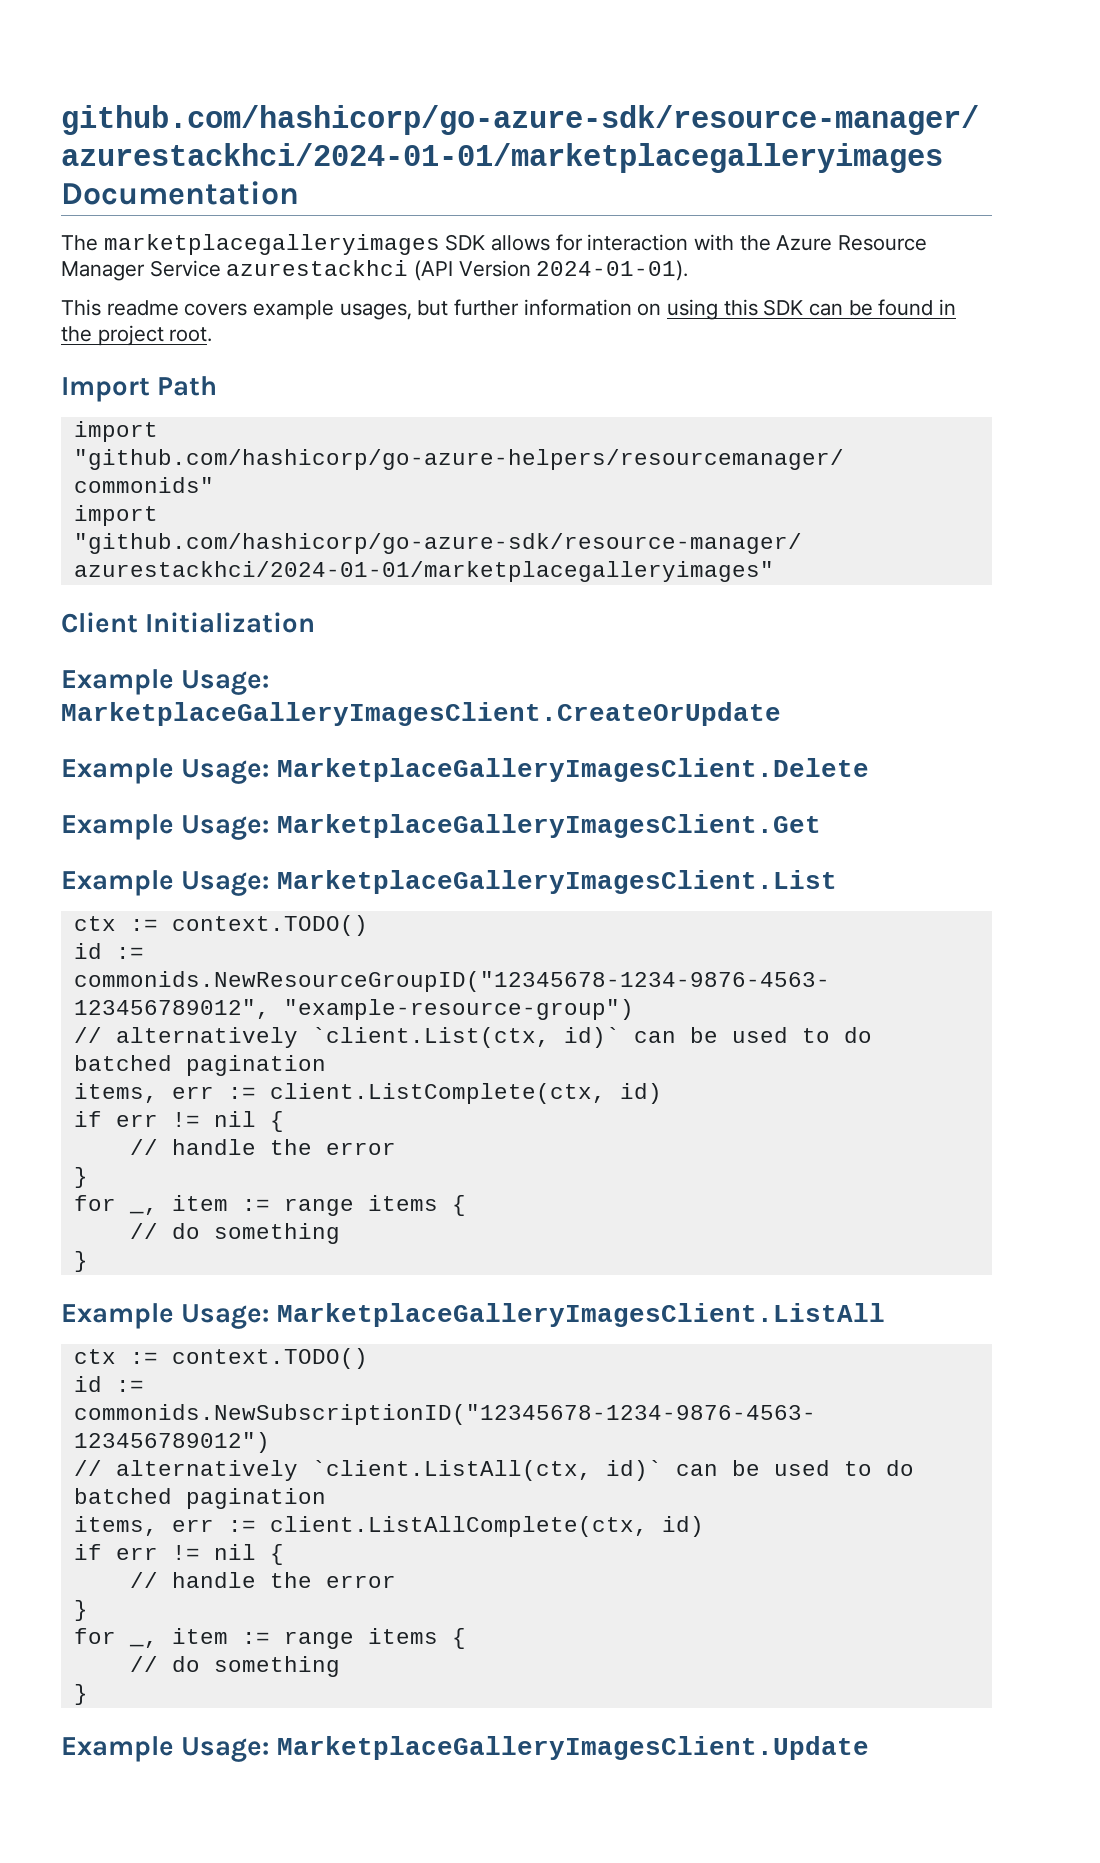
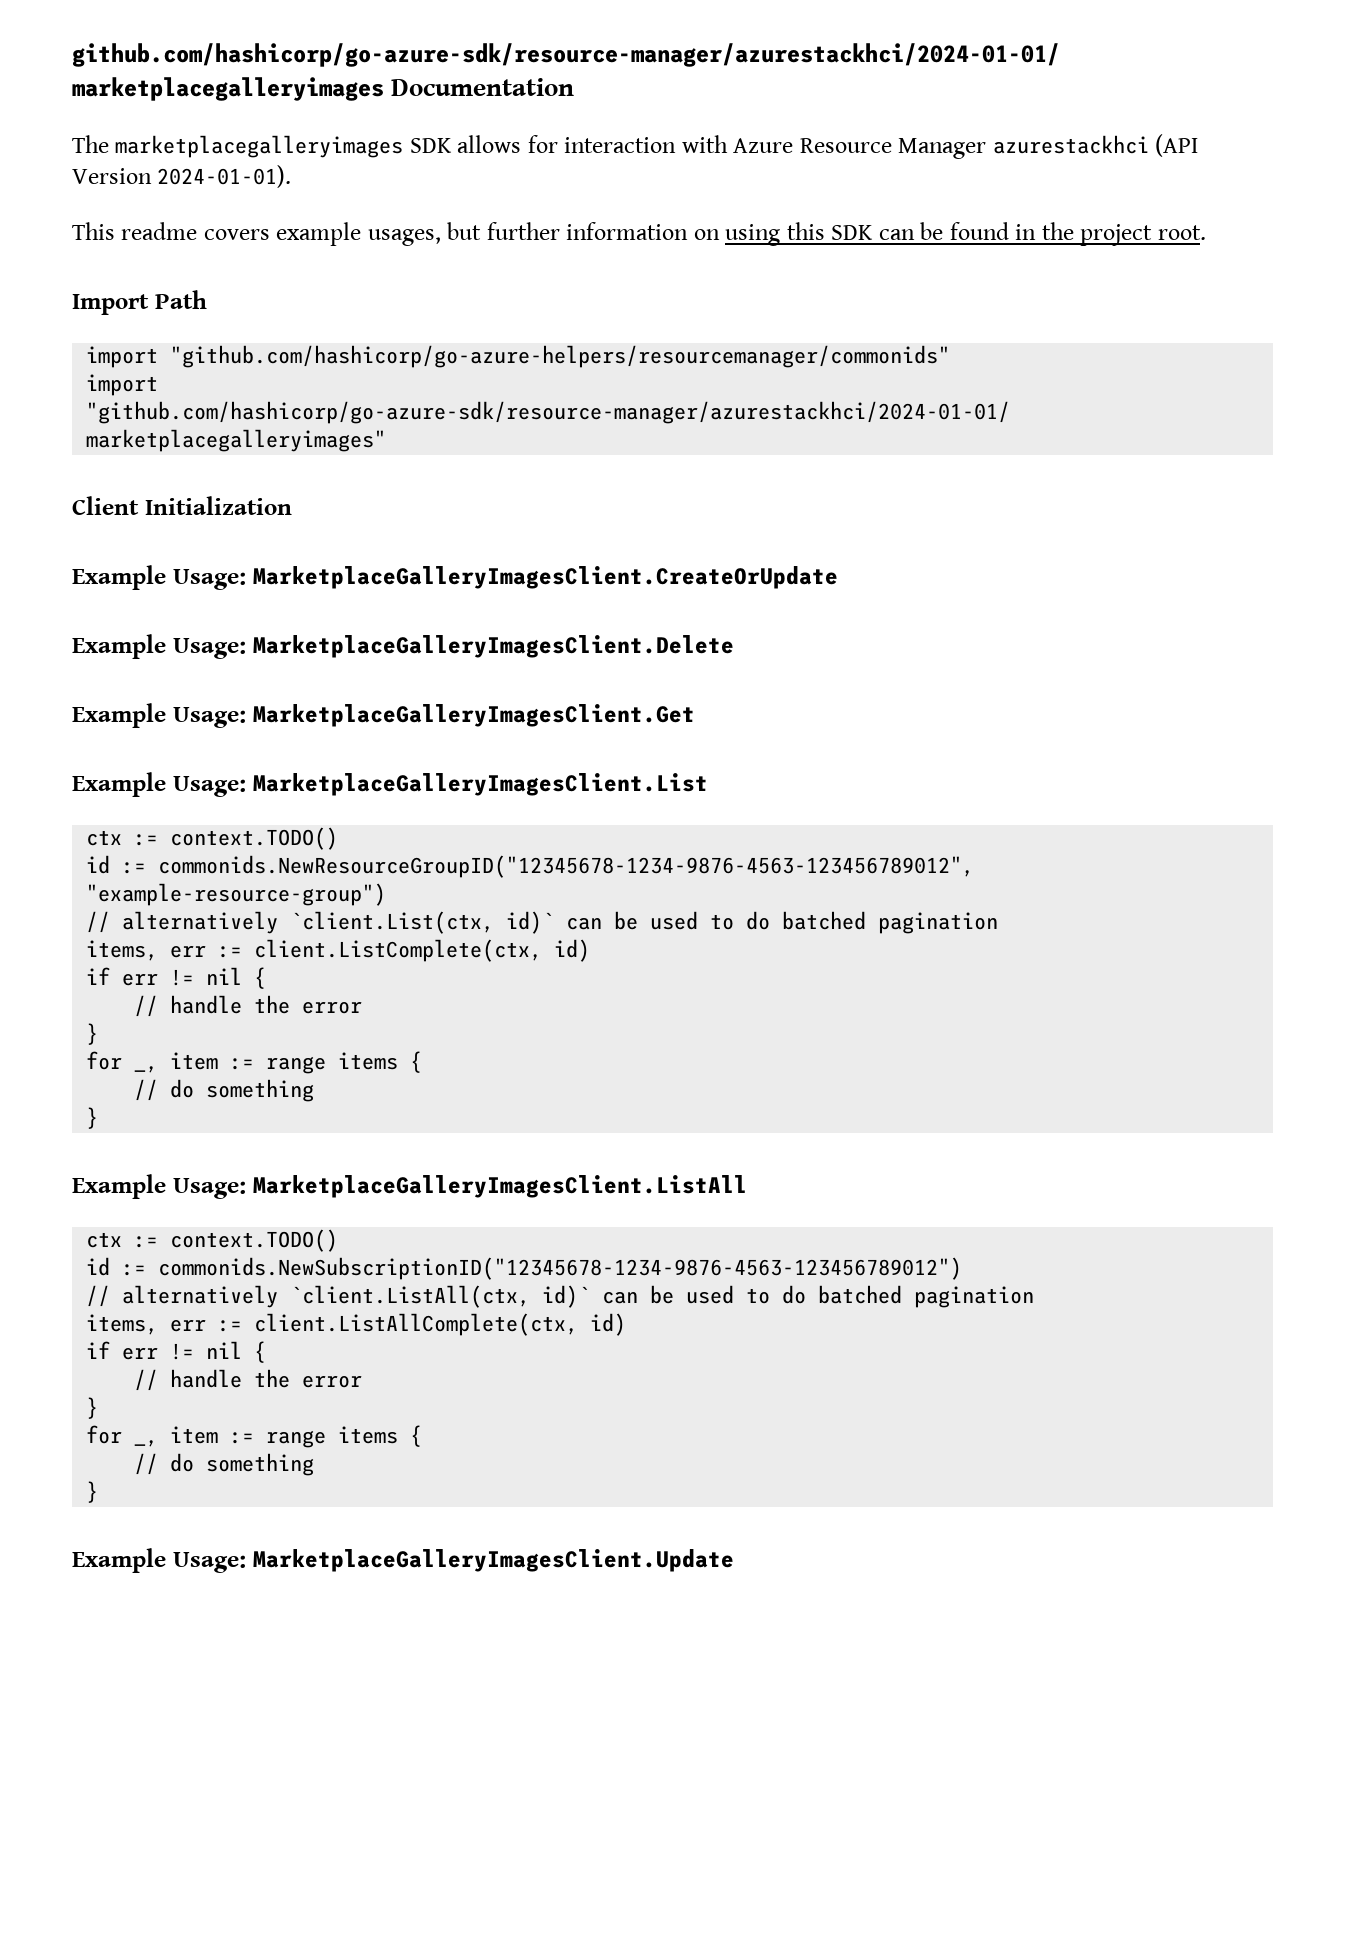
[739,235,771,251] the -> (728, 144) none
[149,260,221,277] Service -> (987, 148) none

